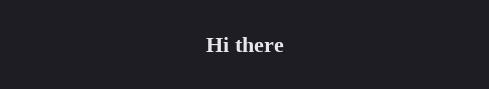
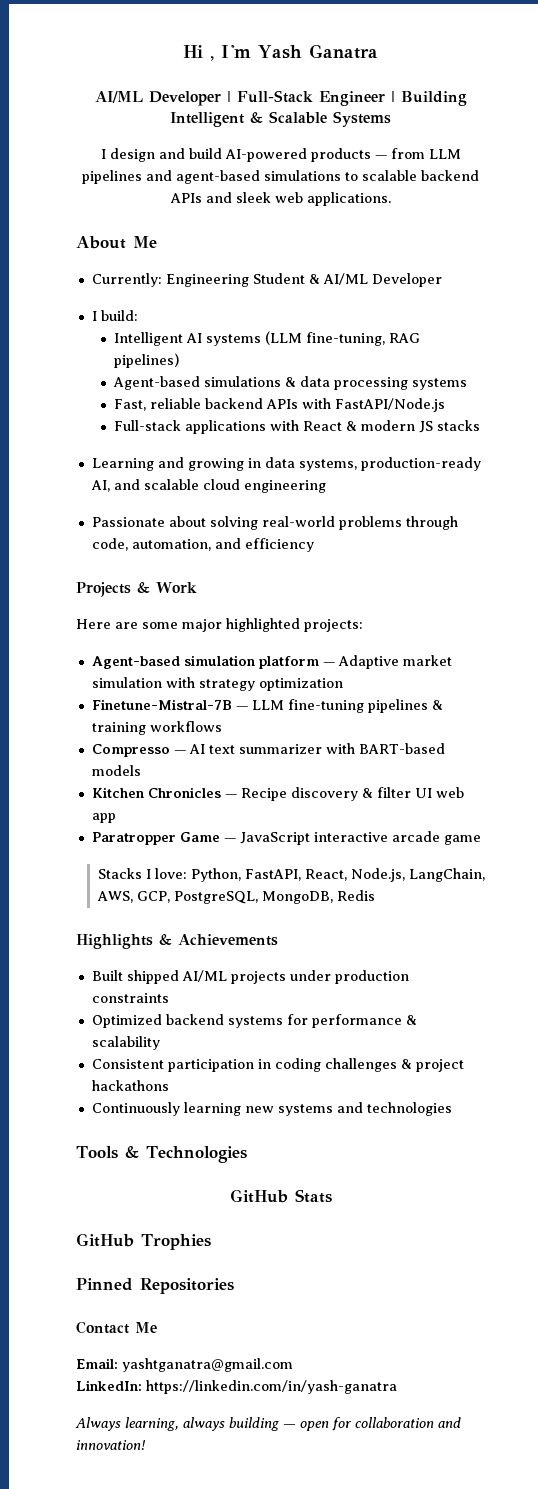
[234,37,284,52] there -> [210,44,378,61] [94,90,467,106] [170,111,391,127] [100,148,461,162] [82,170,479,184] [169,192,391,206] [76,236,157,249] [91,273,442,287] [91,310,138,321] [113,331,420,346] [113,353,179,368] [112,376,467,390] [113,398,445,412] [113,420,480,434] [91,457,481,471] [90,479,326,493] [91,516,458,530] [91,538,314,552] [76,582,197,597] [76,618,363,632] [91,655,452,669] [91,677,343,691] [91,699,443,713] [91,721,222,735] [91,743,445,757] [91,765,141,776] [91,787,464,801] [91,813,116,823] [91,831,481,845] [97,868,485,882] [96,890,375,904] [76,934,278,949] [91,970,409,984] [91,993,169,1003] [91,1014,417,1028] [91,1036,160,1050] [91,1058,464,1072] [91,1080,169,1091] [91,1102,452,1116] [76,1146,247,1163] [229,1189,332,1203] [76,1233,211,1250] [76,1278,234,1294] [76,1321,157,1334] [76,1358,293,1372] [76,1380,397,1394] [75,1417,461,1431] [76,1440,146,1450] , I'm Yash Ganatra // AI/ML Developer | Full-Stack Engineer | Building Intelligent & Scalable Systems // I design and build AI-powered products — from LLM pipelines and agent-based simulations to scalable backend APIs and sleek web applications. // About Me // Currently: Engineering Student & AI/ML Developer // I build: // Intelligent AI systems (LLM fine-tuning, RAG pipelines) // Agent-based simulations & data processing systems // Fast, reliable backend APIs with FastAPI/Node.js // Full-stack applications with React & modern JS stacks // Learning and growing in data systems, production-ready AI, and scalable cloud engineering // Passionate about solving real-world problems through code, automation, and efficiency // Projects & Work // Here are some major highlighted projects: // Agent-based simulation platform — Adaptive market simulation with strategy optimization // Finetune-Mistral-7B — LLM fine-tuning pipelines & training workflows // Compresso — AI text summarizer with BART-based models // Kitchen Chronicles — Recipe discovery & filter UI web app // Paratropper Game — JavaScript interactive arcade game // Stacks I love: Python, FastAPI, React, Node.js, LangChain, AWS, GCP, PostgreSQL, MongoDB, Redis // Highlights & Achievements // Built shipped AI/ML projects under production constraints // Optimized backend systems for performance & scalability // Consistent participation in coding challenges & project hackathons // Continuously learning new systems and technologies // Tools & Technologies // GitHub Stats // GitHub Trophies // Pinned Repositories // Contact Me // Email: yashtganatra@gmail.com // LinkedIn: https://linkedin.com/in/yash-ganatra // Always learning, always building — open for collaboration and innovation!

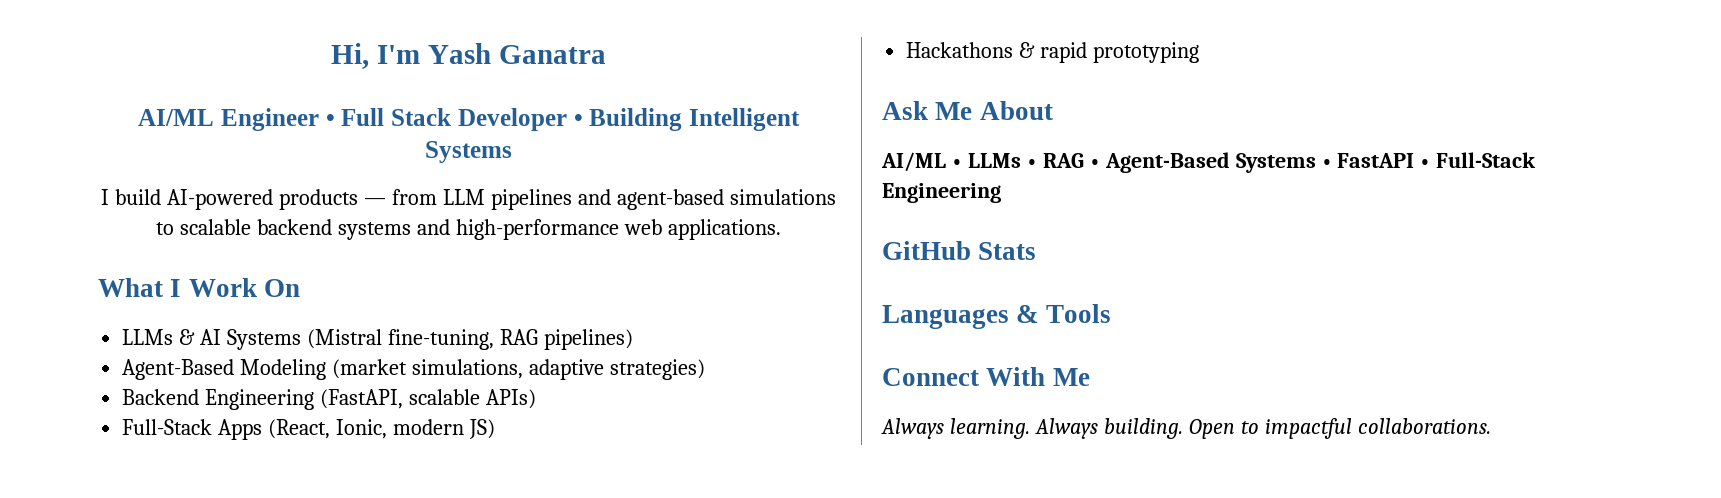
[183,45,215,61] Hi , -> [331,43,370,69] Hi,
[148,90,467,106] [170,111,327,127] Developer | Full-Stack Engineer | Building Intelligent & Scalable -> [220,108,800,131] Engineer • Full Stack Developer • Building Intelligent
[109,148,185,162] design and -> (110, 197) none
[169,192,271,203] APIs and sleek -> [338,219,619,240] systems and high-performance
[76,236,157,249] [91,273,442,287] [91,310,138,321] [113,331,420,346] [113,353,179,368] [112,376,467,390] [113,398,445,412] [113,420,480,434] [91,457,481,471] [90,479,326,493] [91,516,458,530] [91,538,314,552] [76,582,197,597] [76,618,363,632] [91,655,452,669] [91,677,343,691] [91,699,443,713] [91,721,222,735] [91,743,445,757] [91,765,141,776] [91,787,464,801] [91,813,116,823] [91,831,481,845] [97,868,485,882] [96,890,375,904] [76,934,278,949] [91,970,409,984] [91,993,169,1003] [91,1014,417,1028] [91,1036,160,1050] [91,1058,464,1072] [91,1080,169,1091] [91,1102,452,1116] [76,1146,247,1163] [229,1189,332,1203] [76,1233,211,1250] [76,1278,234,1294] [76,1321,157,1334] [76,1358,293,1372] [76,1380,397,1394] [75,1417,461,1431] [76,1440,146,1450] About Me // Currently: Engineering Student & AI/ML Developer // I build: // Intelligent AI systems (LLM fine-tuning, RAG pipelines) // Agent-based simulations & data processing systems // Fast, reliable backend APIs with FastAPI/Node.js // Full-stack applications with React & modern JS stacks // Learning and growing in data systems, production-ready AI, and scalable cloud engineering // Passionate about solving real-world problems through code, automation, and efficiency // Projects & Work // Here are some major highlighted projects: // Agent-based simulation platform — Adaptive market simulation with strategy optimization // Finetune-Mistral-7B — LLM fine-tuning pipelines & training workflows // Compresso — AI text summarizer with BART-based models // Kitchen Chronicles — Recipe discovery & filter UI web app // Paratropper Game — JavaScript interactive arcade game // Stacks I love: Python, FastAPI, React, Node.js, LangChain, AWS, GCP, PostgreSQL, MongoDB, Redis // Highlights & Achievements // Built shipped AI/ML projects under production constraints // Optimized backend systems for performance & scalability // Consistent participation in coding challenges & project hackathons // Continuously learning new systems and technologies // Tools & Technologies // GitHub Stats // GitHub Trophies // Pinned Repositories // Contact Me // Email: yashtganatra@gmail.com // LinkedIn: https://linkedin.com/in/yash-ganatra // Always learning, always building — open for collaboration and innovation! -> [98,278,300,297] [122,329,633,350] [122,359,705,380] [122,389,536,410] [122,419,495,440] [906,42,1200,63] [882,101,1053,120] [881,152,1537,173] [882,183,1001,203] [882,241,1037,260] [882,304,1111,329] [882,367,1090,386] [881,418,1491,439] What I Work On // LLMs & AI Systems (Mistral fine-tuning, RAG pipelines) // Agent-Based Modeling (market simulations, adaptive strategies) // Backend Engineering (FastAPI, scalable APIs) // Full-Stack Apps (React, Ionic, modern JS) // Hackathons & rapid prototyping // Ask Me About // AI/ML • LLMs • RAG • Agent-Based Systems • FastAPI • Full-Stack Engineering // GitHub Stats // Languages & Tools // Connect With Me // Always learning. Always building. Open to impactful collaborations.

